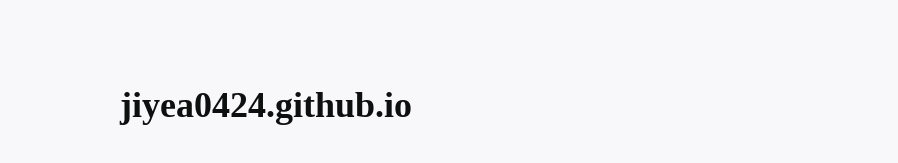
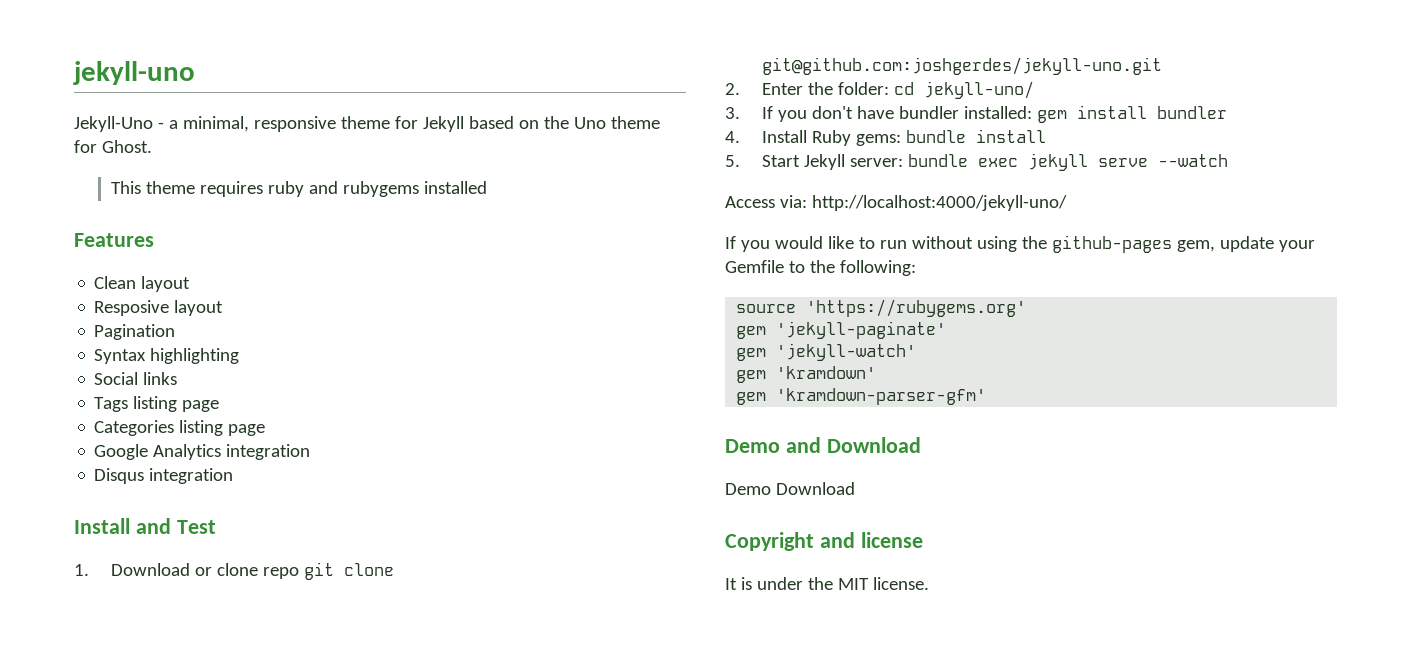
[119,92,412,125] jiyea0424.github.io -> [73,61,195,85] [74,116,660,132] [74,140,152,153] [110,181,487,197] [74,233,154,247] [94,276,191,292] [94,300,224,316] [94,324,176,340] [94,348,240,364] [94,372,178,385] [94,396,220,412] [94,420,266,436] [94,444,311,460] [94,468,234,484] [74,518,216,534] [74,562,394,580] [761,57,1162,75] [725,81,1034,99] [725,105,1227,123] [725,129,1046,146] [725,153,1228,171] [725,195,1067,211] [725,235,1315,253] [725,260,916,276] [736,299,1027,317] [736,321,947,339] [736,343,917,361] [736,366,877,383] [736,388,987,405] [725,437,921,453] [725,482,855,495] [725,532,923,551] [725,577,929,590] jekyll-uno // Jekyll-Uno - a minimal, responsive theme for Jekyll based on the Uno theme for Ghost. // This theme requires ruby and rubygems installed // Features // Clean layout // Resposive layout // Pagination // Syntax highlighting // Social links // Tags listing page // Categories listing page // Google Analytics integration // Disqus integration // Install and Test // 1. Download or clone repo git clone git@github.com:joshgerdes/jekyll-uno.git // 2. Enter the folder: cd jekyll-uno/ // 3. If you don't have bundler installed: gem install bundler // 4. Install Ruby gems: bundle install // 5. Start Jekyll server: bundle exec jekyll serve --watch // Access via: http://localhost:4000/jekyll-uno/ // If you would like to run without using the github-pages gem, update your Gemfile to the following: // source 'https://rubygems.org' // gem 'jekyll-paginate' // gem 'jekyll-watch' // gem 'kramdown' // gem 'kramdown-parser-gfm' // Demo and Download // Demo Download // Copyright and license // It is under the MIT license.

